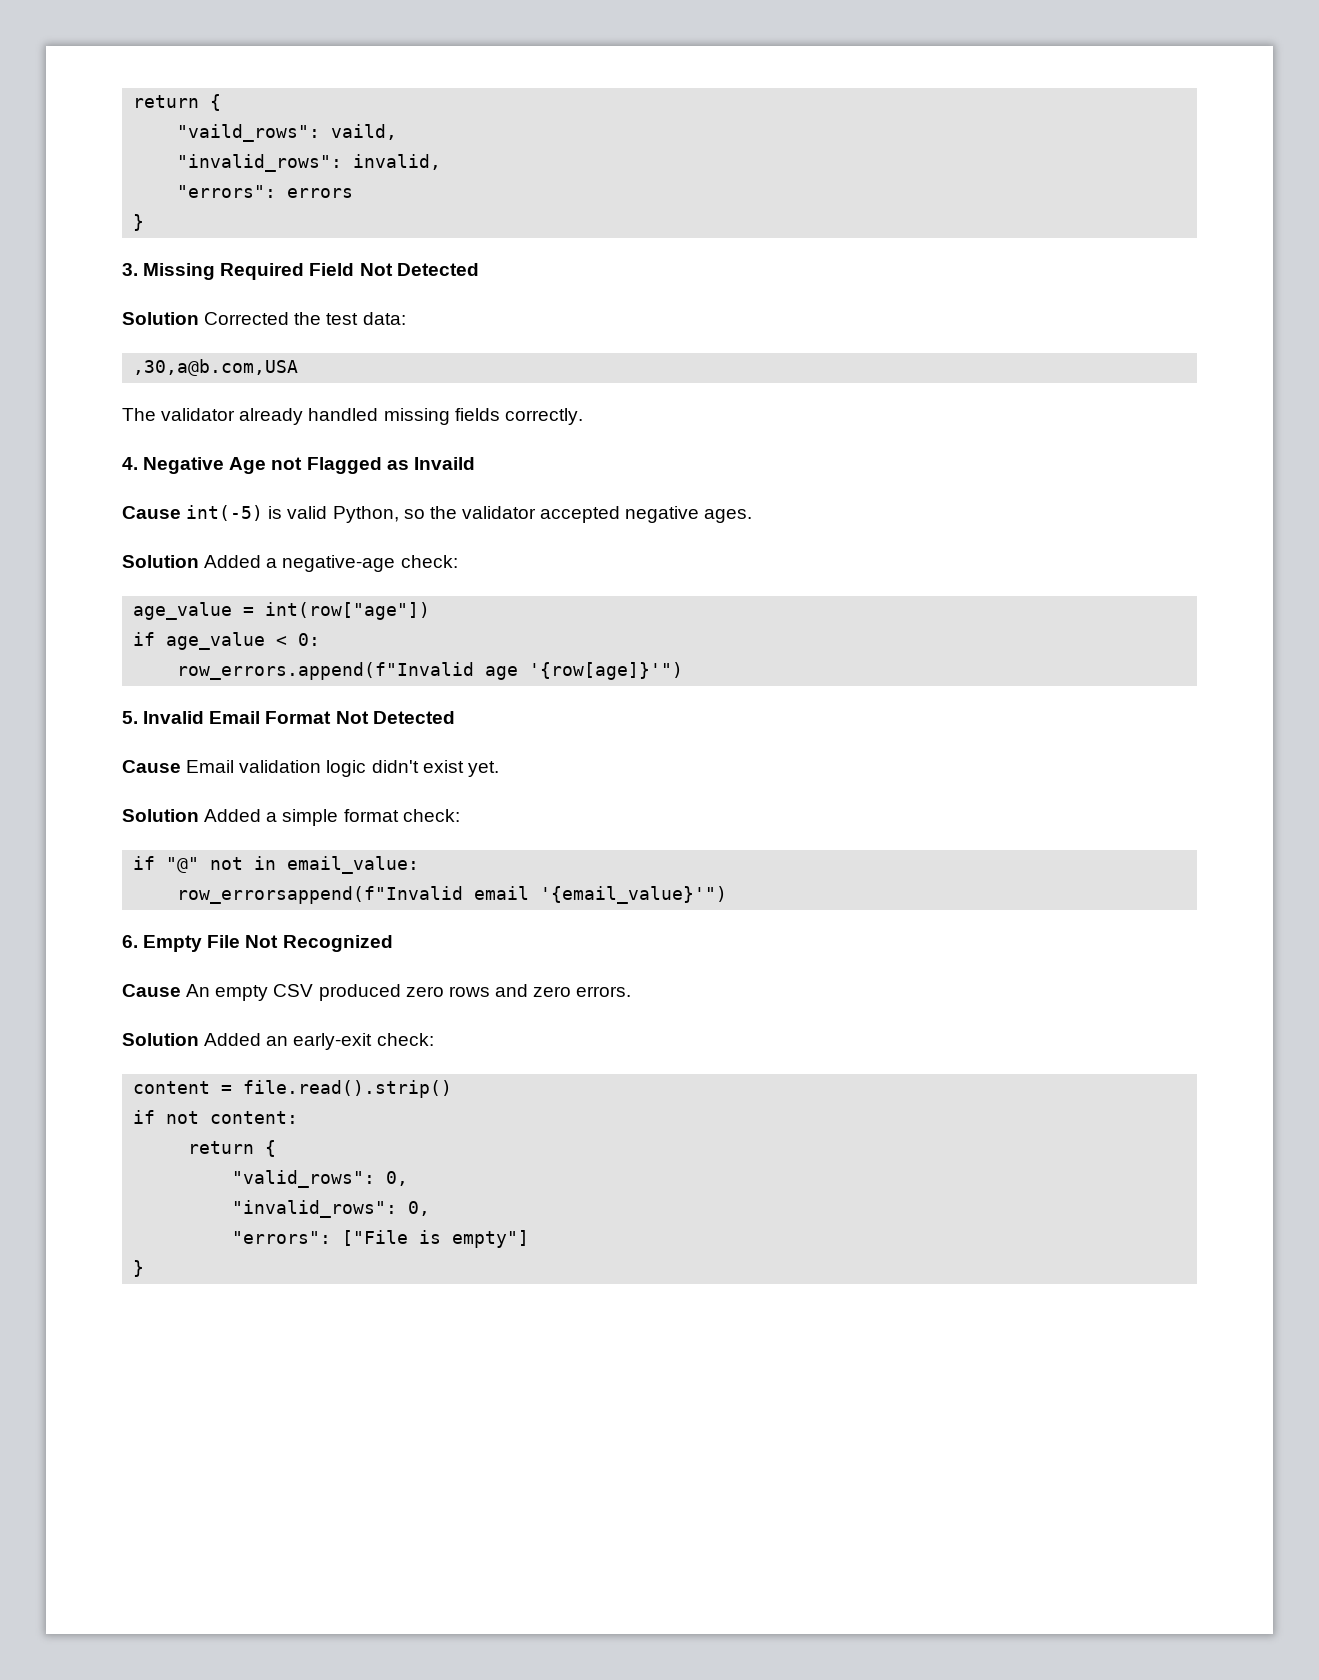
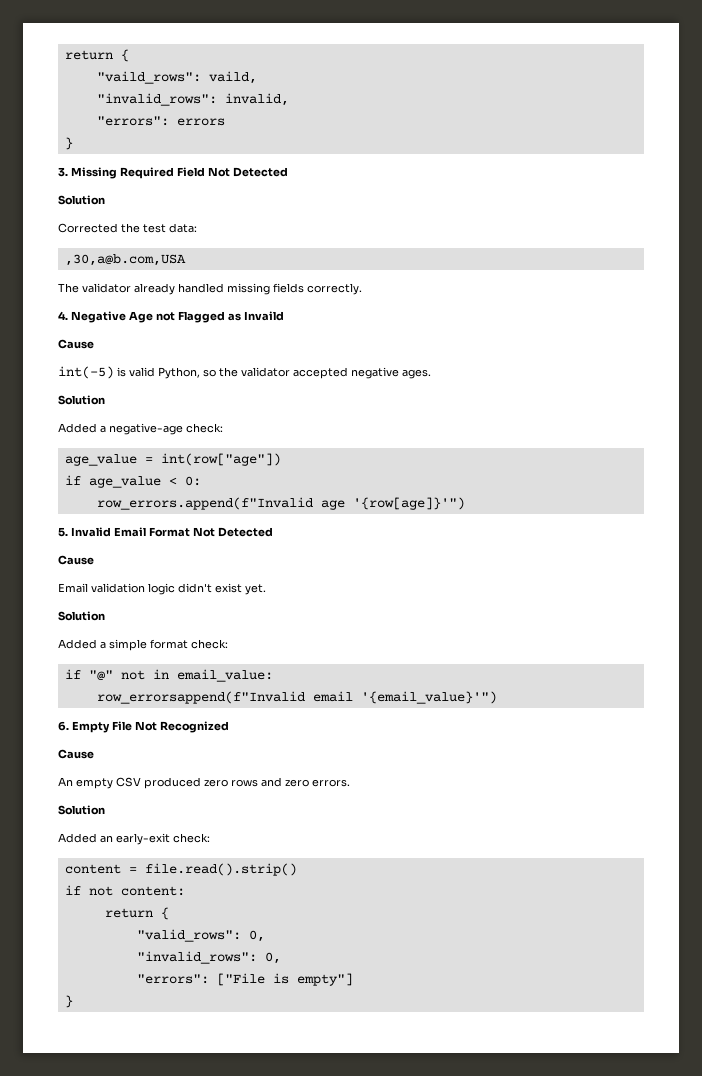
(199, 318) none -> (105, 200) //
(181, 512) none -> (94, 344) //
(199, 561) none -> (105, 400) //
(181, 766) none -> (94, 560) //
(199, 815) none -> (105, 616) //
(181, 990) none -> (94, 754) //
(199, 1039) none -> (105, 810) //

